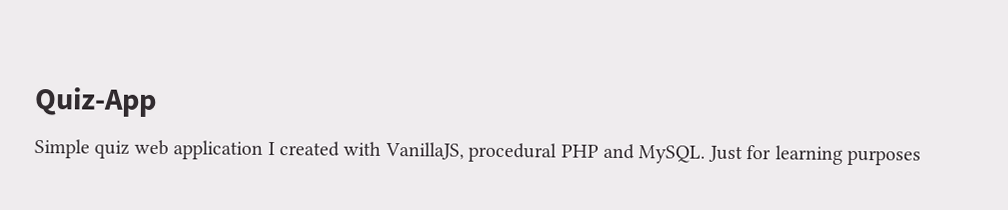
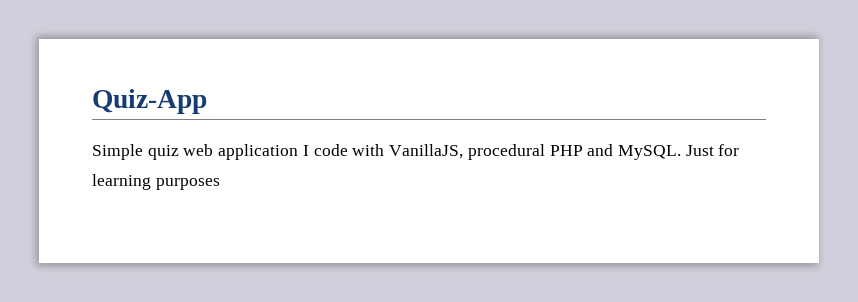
[279,141,340,157] created -> [313,144,348,156] code

